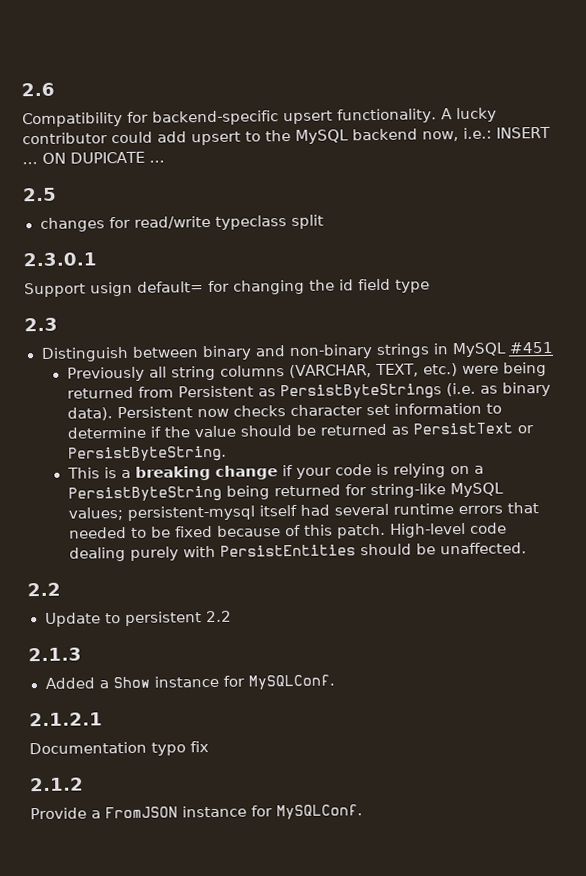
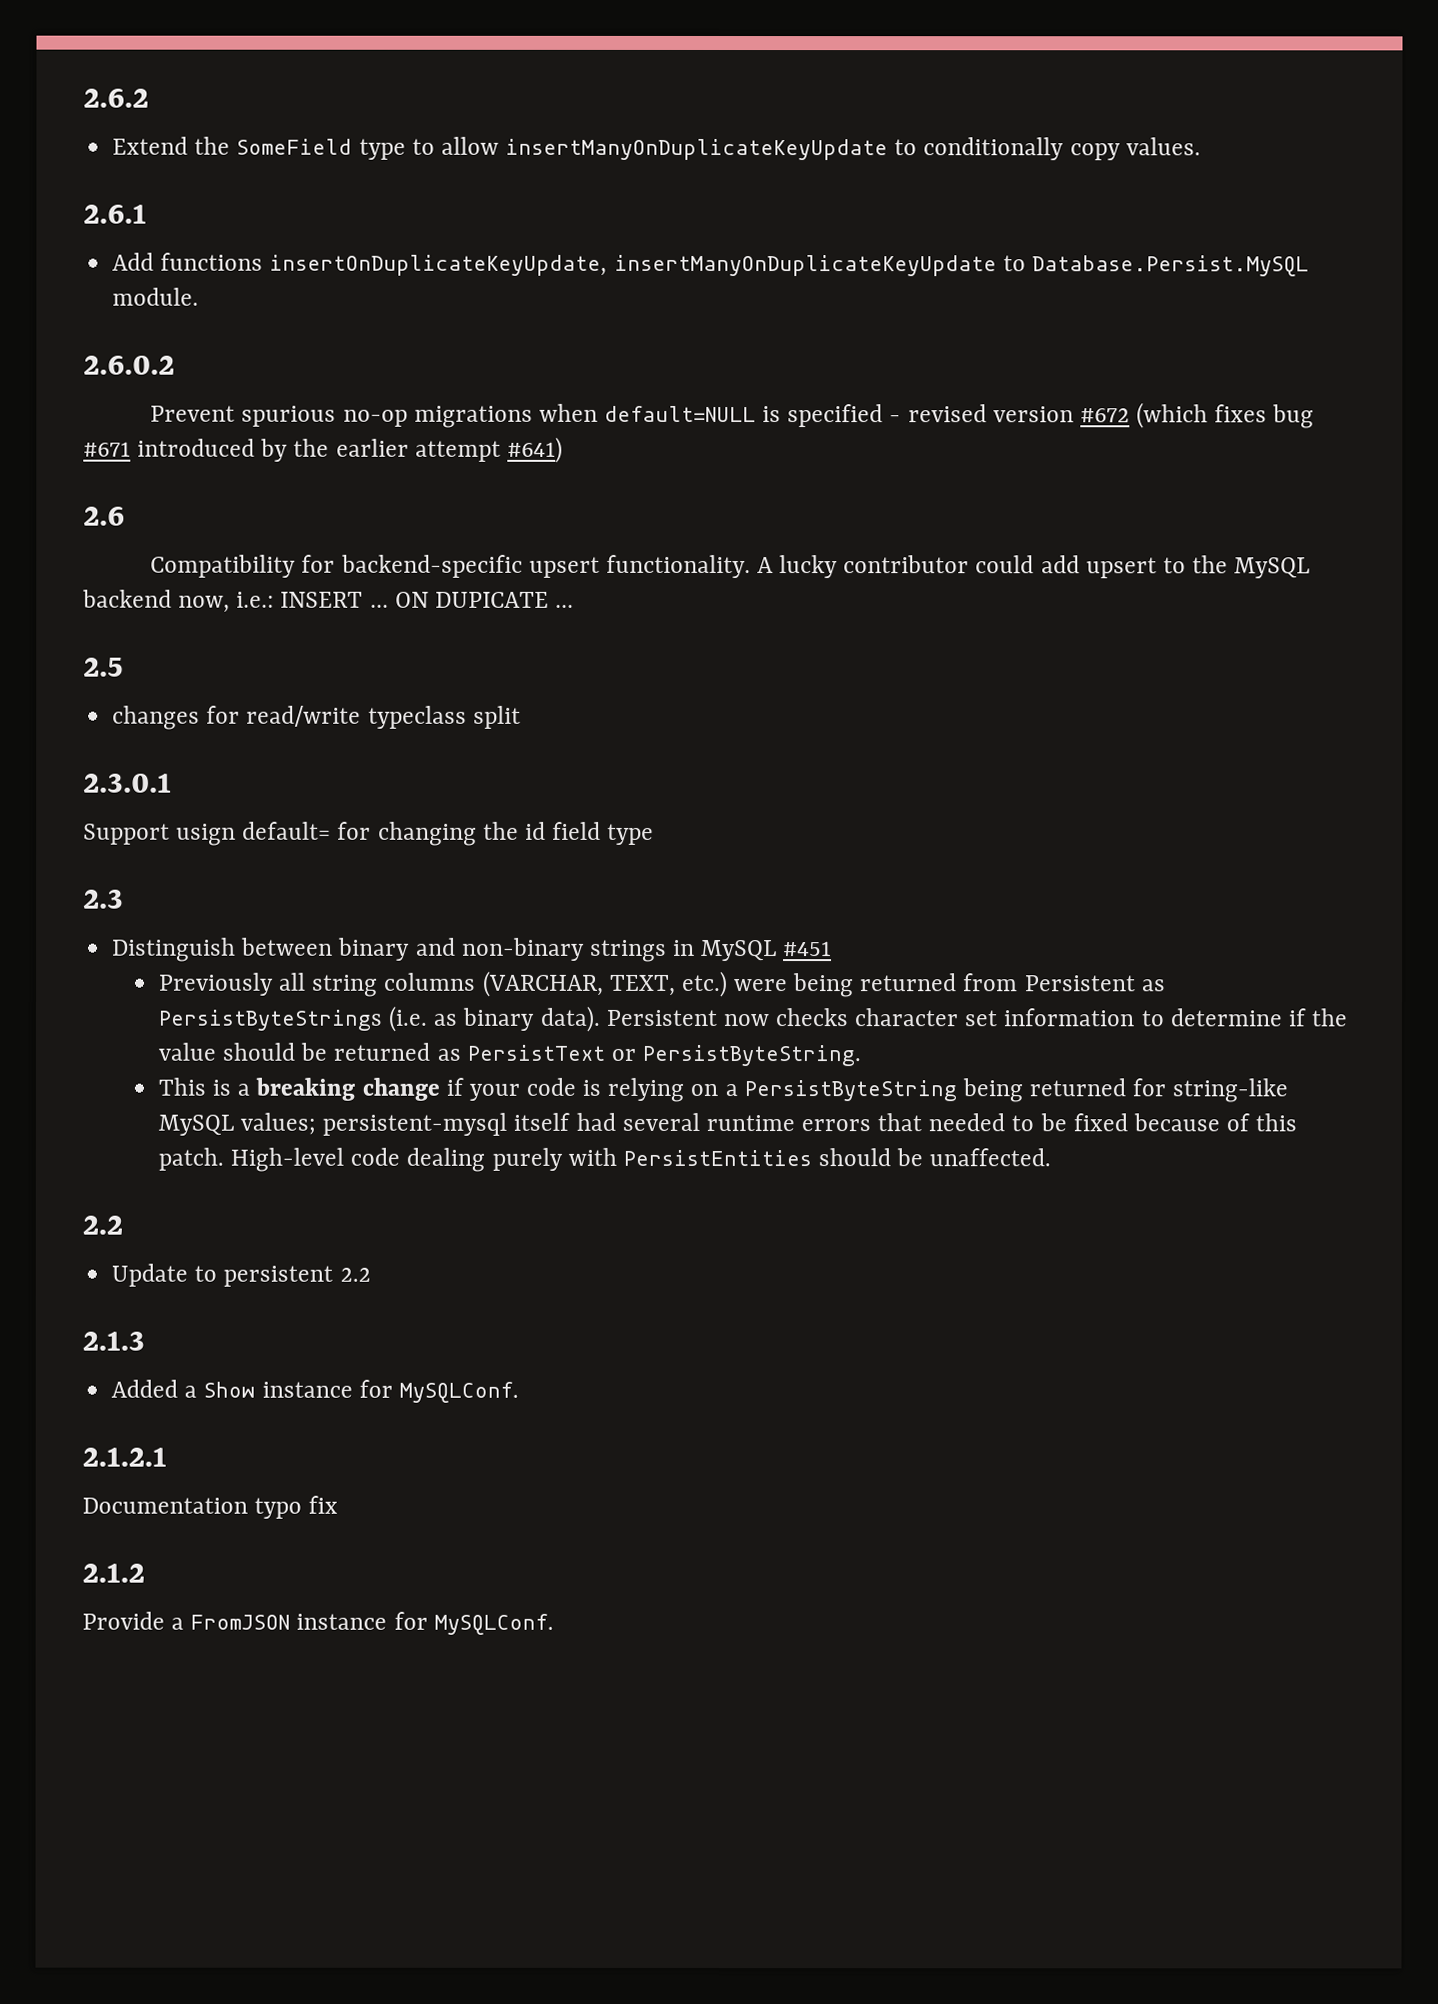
(21, 89) none -> [83,88,149,108] [112,136,1201,161] [83,204,147,224] [112,252,1309,277] [112,287,200,306] [83,355,175,375] [150,402,1315,429] [83,436,563,463] 2.6.2 // Extend the SomeField type to allow insertManyOnDuplicateKeyUpdate to conditionally copy values. // 2.6.1 // Add functions insertOnDuplicateKeyUpdate, insertManyOnDuplicateKeyUpdate to Database.Persist.MySQL module. // 2.6.0.2 // Prevent spurious no-op migrations when default=NULL is specified - revised version #672 (which fixes bug #671 introduced by the earlier attempt #641) //

